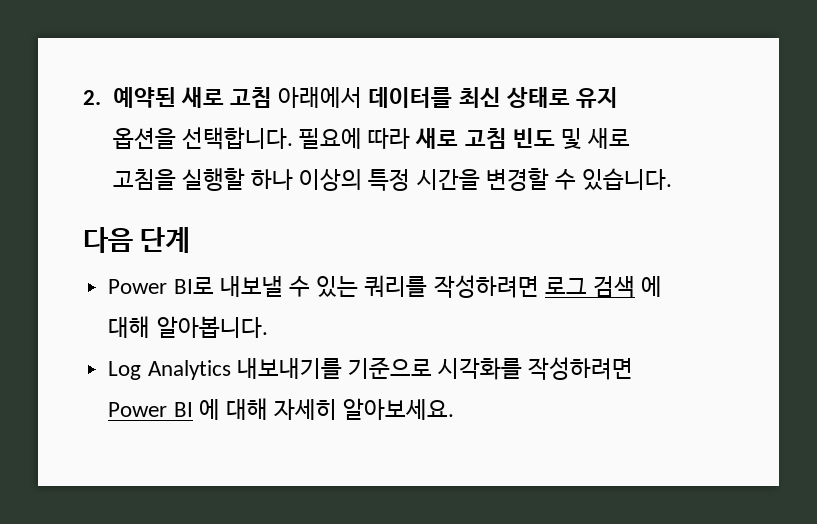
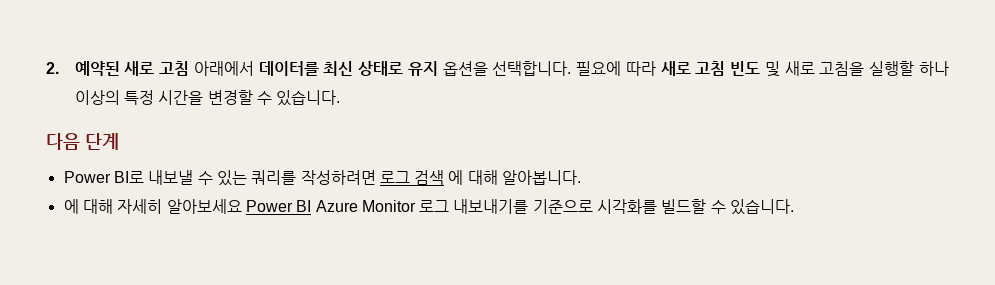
[108,357,634,380] [108,398,455,420] Log Analytics 내보내기를 기준으로 시각화를 작성하려면 Power BI 에 대해 자세히 알아보세요. -> [63,199,795,215] 에 대해 자세히 알아보세요 Power BI Azure Monitor 로그 내보내기를 기준으로 시각화를 빌드할 수 있습니다.

